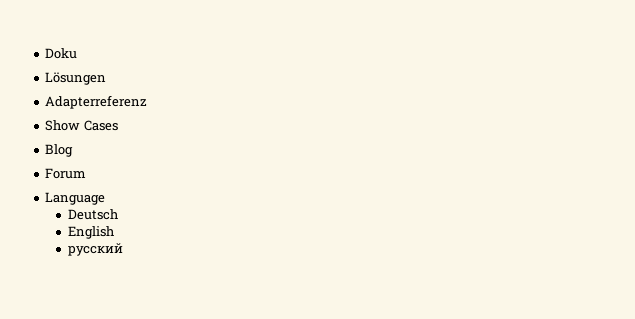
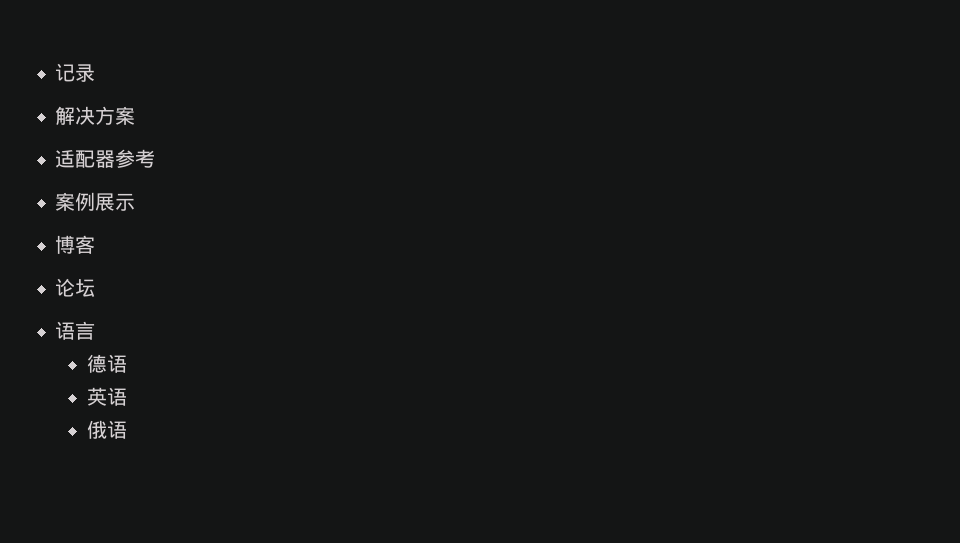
[45,48,78,59] [45,72,107,85] [45,95,148,109] [45,120,118,131] [45,144,74,157] [45,168,87,179] [45,192,106,205] [68,209,119,220] [68,226,115,239] [68,243,124,256] Doku // Lösungen // Adapterreferenz // Show Cases // Blog // Forum // Language // Deutsch // English // русский -> [55,63,96,82] [55,106,136,125] [55,149,156,168] [55,192,136,211] [55,235,96,254] [55,278,96,297] [55,321,96,340] [86,354,127,373] [86,387,127,406] [86,420,127,439] 记录 // 解决方案 // 适配器参考 // 案例展示 // 博客 // 论坛 // 语言 // 德语 // 英语 // 俄语

